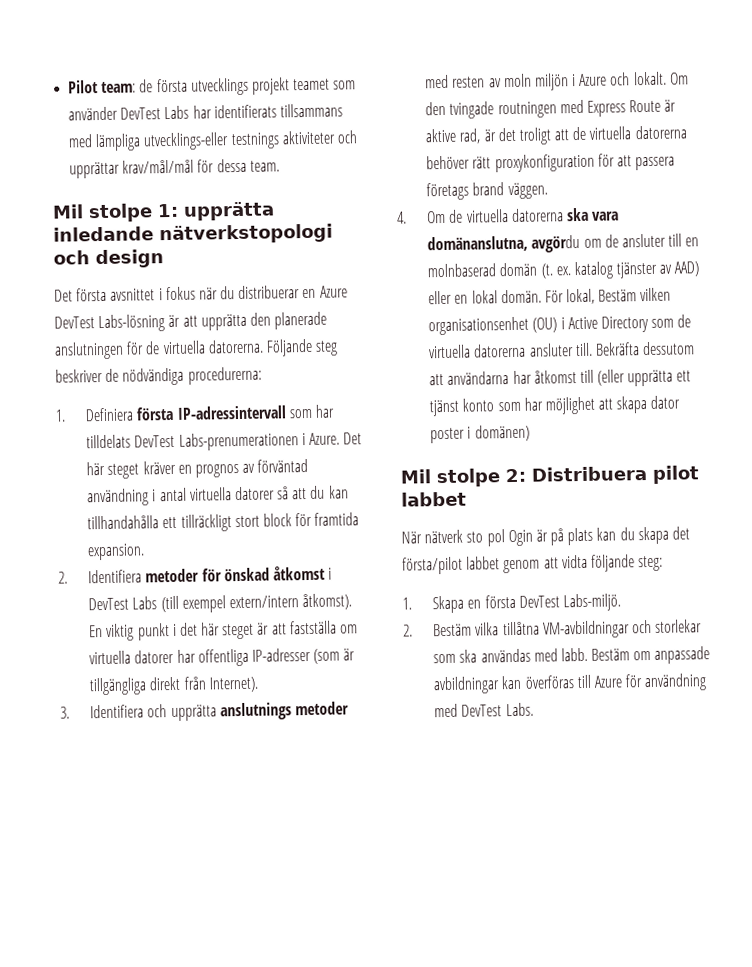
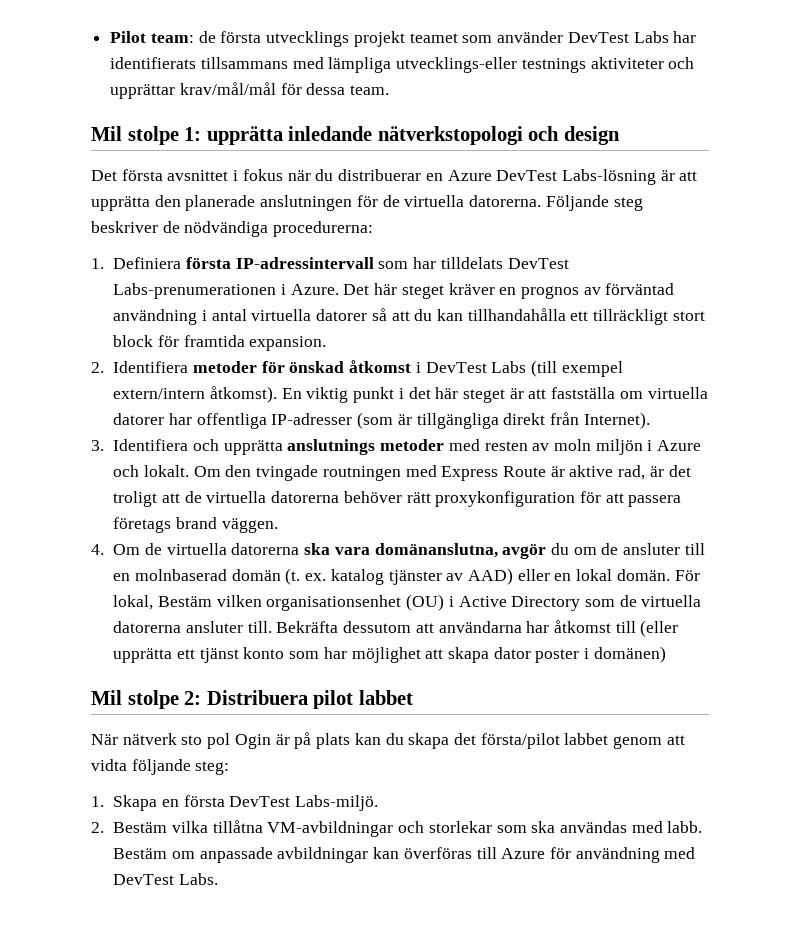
[531,234,581,253] avgördu -> [502,543,569,559] avgör du

